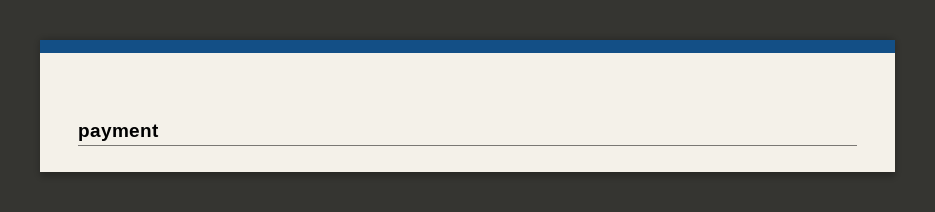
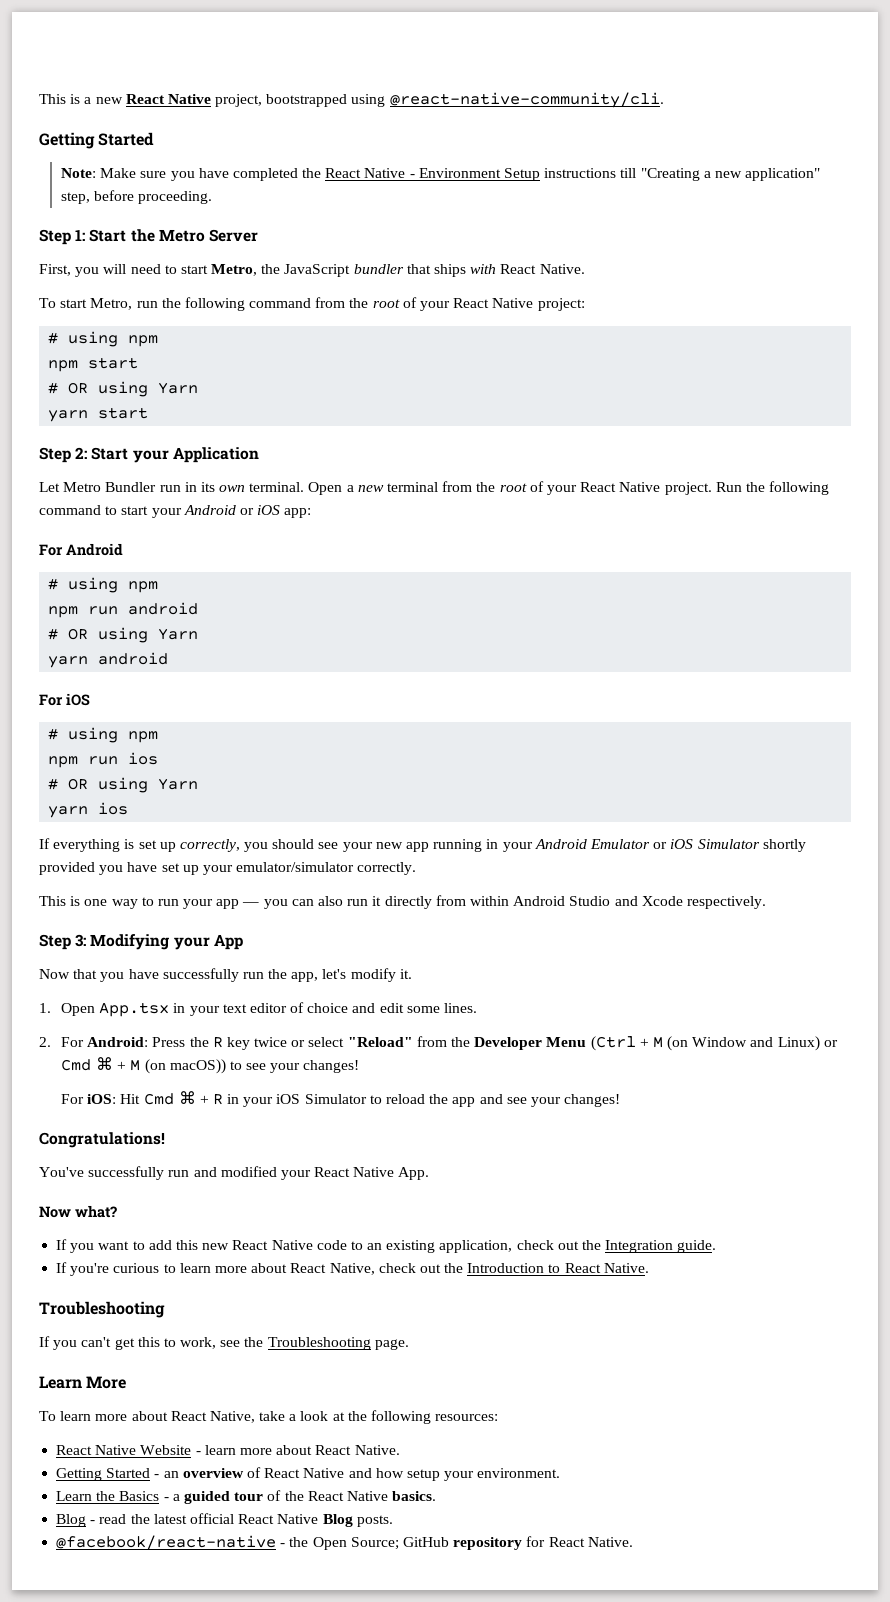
[78,124,159,141] payment -> [39,92,664,108] [39,132,155,149] [60,168,821,181] [60,190,213,204] [39,229,258,245] [39,264,585,277] [39,297,585,311] [48,331,159,347] [48,357,139,372] [48,381,199,397] [48,407,149,422] [39,447,259,463] [39,481,830,495] [39,505,312,518] [39,543,123,556] [48,577,159,593] [48,602,199,618] [48,627,199,643] [48,652,169,668] [39,693,90,706] [48,727,159,743] [48,752,159,768] [48,777,199,793] [48,802,129,818] [39,838,806,852] [39,862,417,875] [39,895,766,909] [39,934,243,950] [39,968,412,982] [39,1002,478,1017] [39,1036,838,1051] [60,1057,360,1074] [60,1091,621,1107] [39,1132,165,1148] [39,1166,430,1180] [39,1205,117,1218] [56,1239,717,1253] [56,1262,649,1276] [39,1301,165,1318] [39,1336,409,1350] [39,1376,127,1389] [39,1410,499,1424] [56,1445,400,1455] [56,1467,561,1481] [56,1490,437,1504] [56,1513,393,1527] [56,1535,633,1550] This is a new React Native project, bootstrapped using @react-native-community/cli. // Getting Started // Note: Make sure you have completed the React Native - Environment Setup instructions till "Creating a new application" step, before proceeding. // Step 1: Start the Metro Server // First, you will need to start Metro, the JavaScript bundler that ships with React Native. // To start Metro, run the following command from the root of your React Native project: // # using npm // npm start // # OR using Yarn // yarn start // Step 2: Start your Application // Let Metro Bundler run in its own terminal. Open a new terminal from the root of your React Native project. Run the following command to start your Android or iOS app: // For Android // # using npm // npm run android // # OR using Yarn // yarn android // For iOS // # using npm // npm run ios // # OR using Yarn // yarn ios // If everything is set up correctly, you should see your new app running in your Android Emulator or iOS Simulator shortly provided you have set up your emulator/simulator correctly. // This is one way to run your app — you can also run it directly from within Android Studio and Xcode respectively. // Step 3: Modifying your App // Now that you have successfully run the app, let's modify it. // 1. Open App.tsx in your text editor of choice and edit some lines. // 2. For Android: Press the R key twice or select "Reload" from the Developer Menu (Ctrl + M (on Window and Linux) or Cmd ⌘ + M (on macOS)) to see your changes! // For iOS: Hit Cmd ⌘ + R in your iOS Simulator to reload the app and see your changes! // Congratulations! // You've successfully run and modified your React Native App. // Now what? // If you want to add this new React Native code to an existing application, check out the Integration guide. // If you're curious to learn more about React Native, check out the Introduction to React Native. // Troubleshooting // If you can't get this to work, see the Troubleshooting page. // Learn More // To learn more about React Native, take a look at the following resources: // React Native Website - learn more about React Native. // Getting Started - an overview of React Native and how setup your environment. // Learn the Basics - a guided tour of the React Native basics. // Blog - read the latest official React Native Blog posts. // @facebook/react-native - the Open Source; GitHub repository for React Native.

